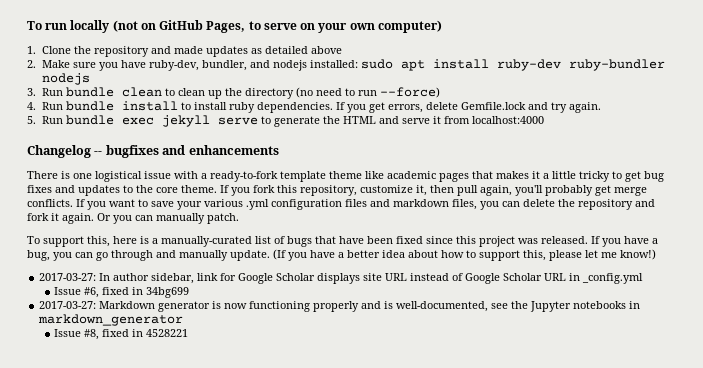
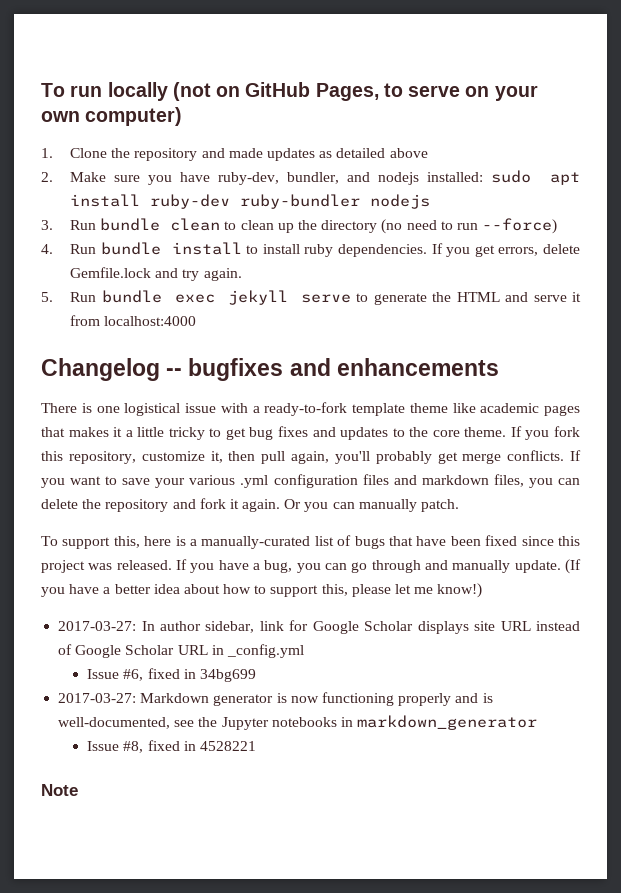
(189, 333) none -> [41,784,78,796] // Note

